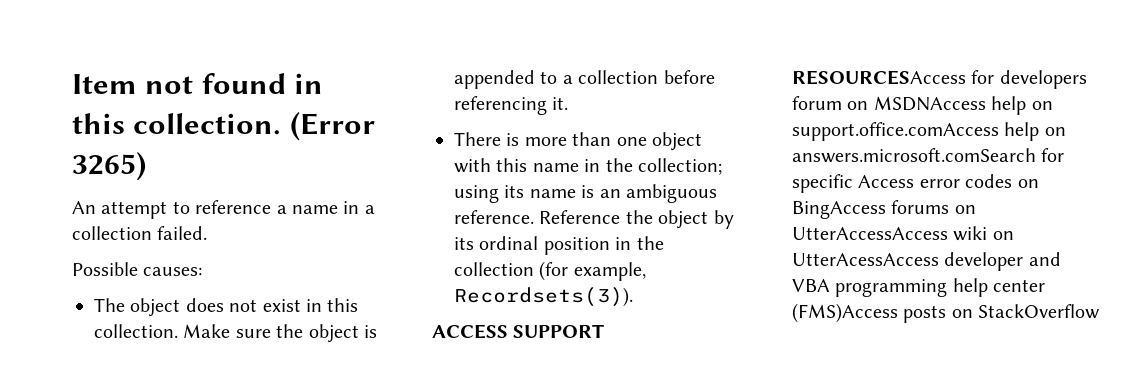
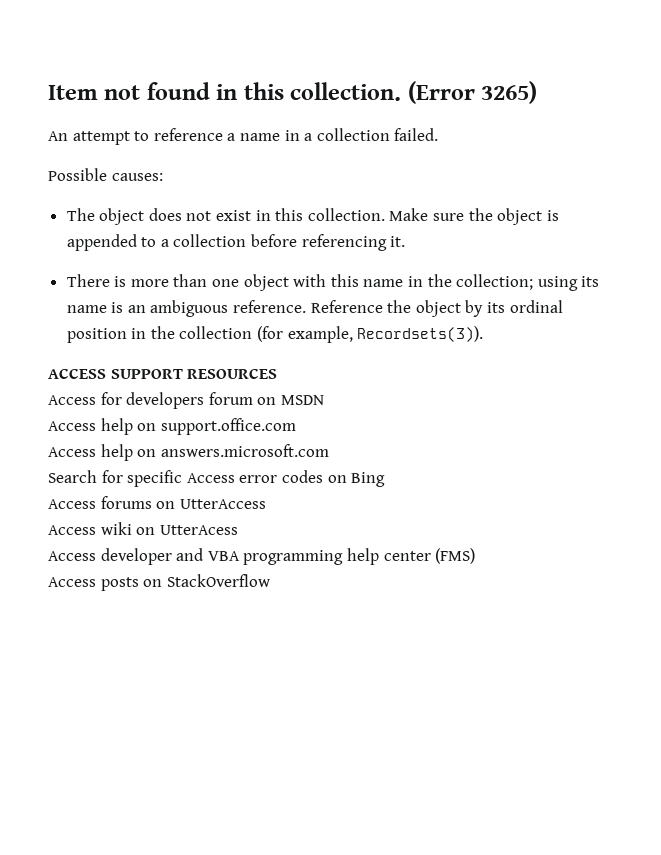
[792,70,966,85] RESOURCESAccess -> [187,368,278,379] [48,395,96,405] RESOURCES // Access
[873,96,1053,115] [792,122,1066,141] [792,148,1036,163] MSDNAccess help on support.office.comAccess help on answers.microsoft.comSearch -> [280,395,324,405] [48,418,296,435] [48,444,329,461] [48,470,97,483] MSDN // Access help on support.office.com // Access help on answers.microsoft.com // Search
[792,200,976,219] [792,226,1014,241] [792,253,939,266] BingAccess forums on UtterAccessAccess wiki on UtterAcessAccess -> [351,472,386,487] [48,496,266,509] [48,522,238,535] [48,551,96,561] Bing // Access forums on UtterAccess // Access wiki on UtterAcess // Access
[792,303,898,323] (FMS)Access -> [435,548,476,564] [48,577,96,587] (FMS) // Access

